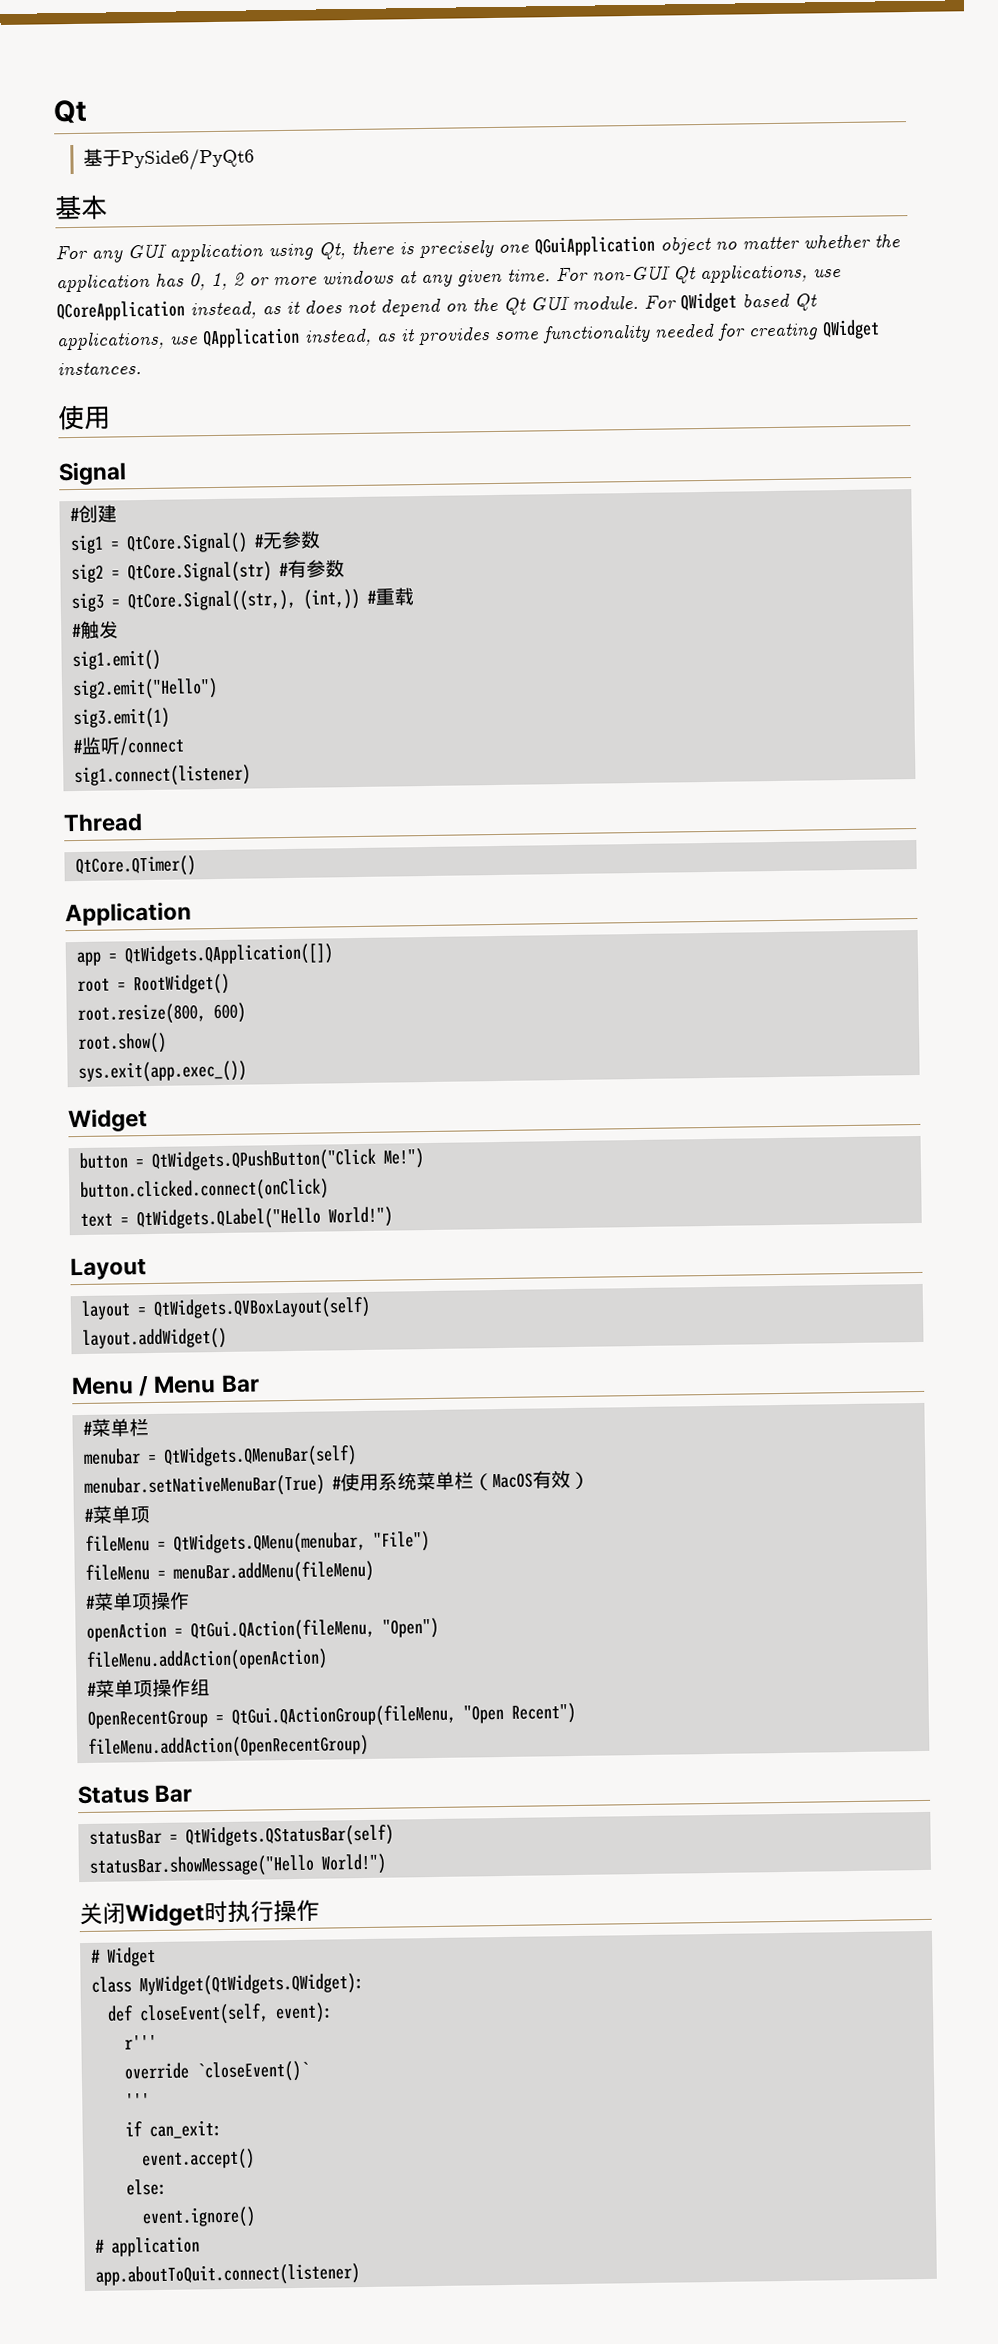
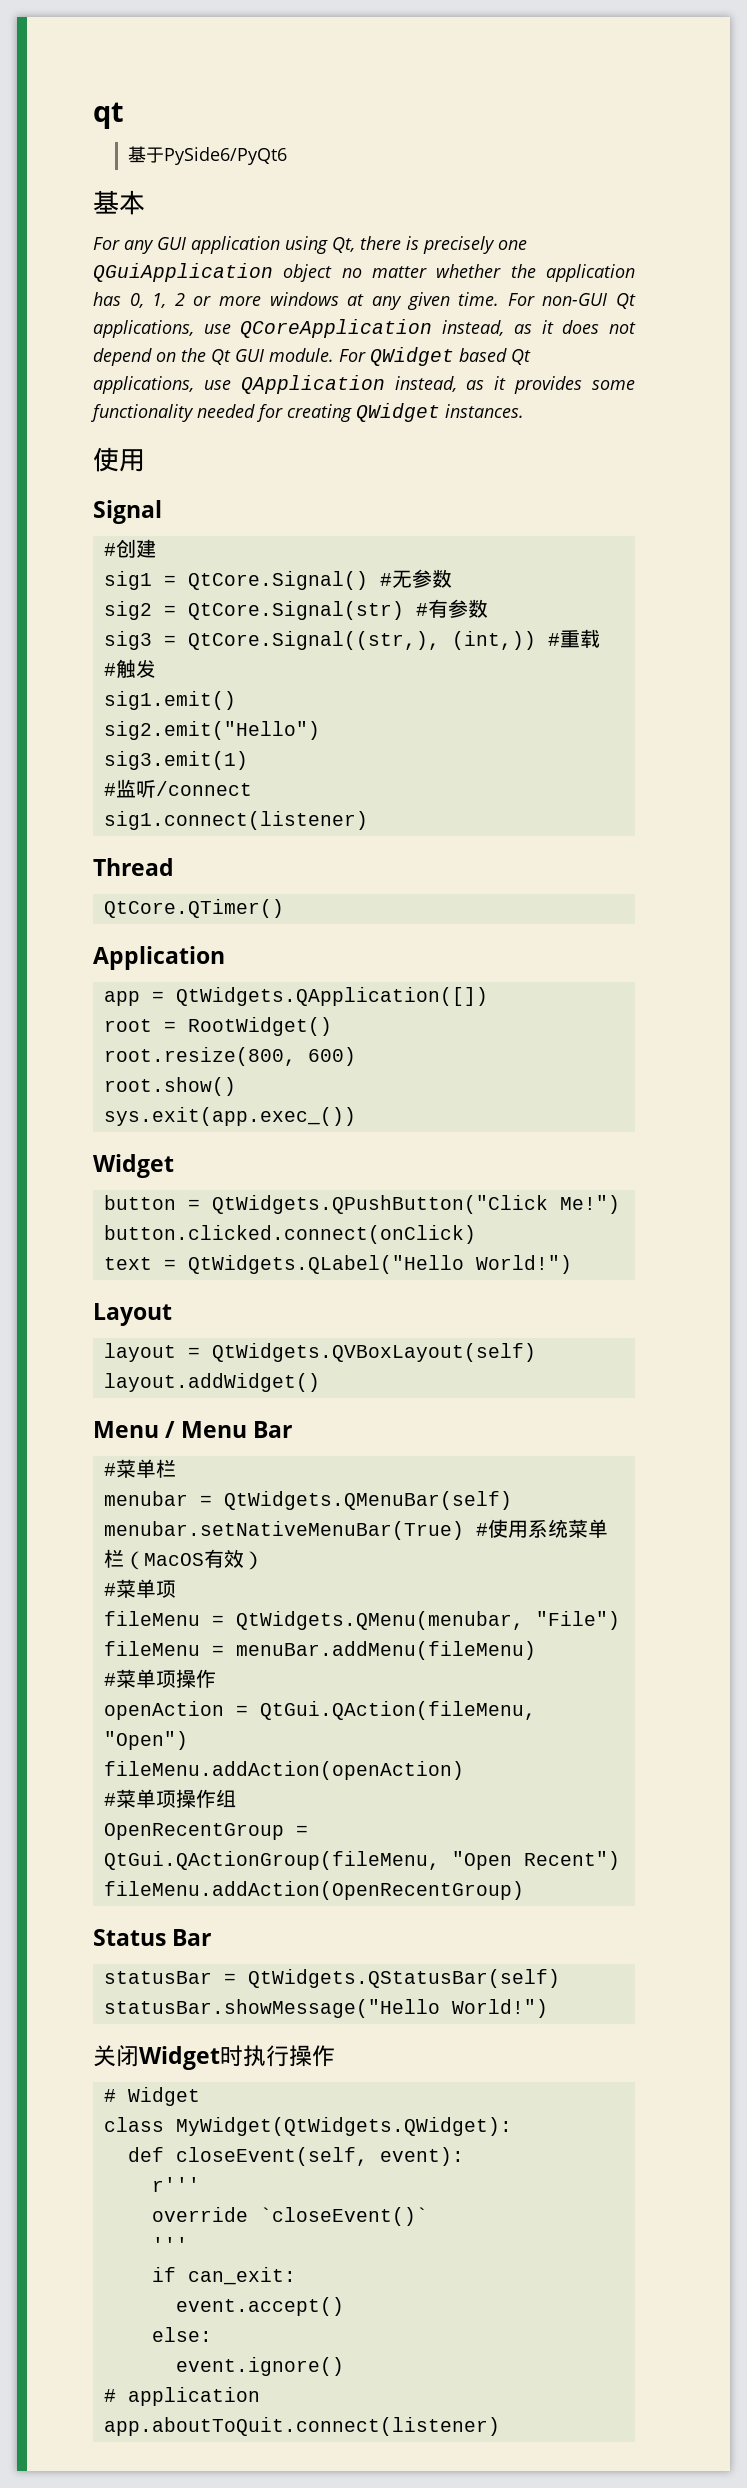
[53,99,87,124] Qt -> [93,102,124,129] qt

